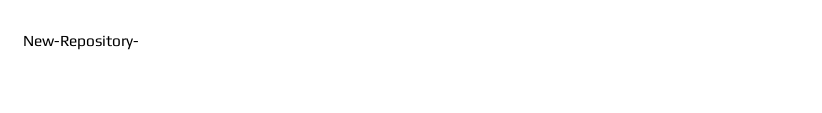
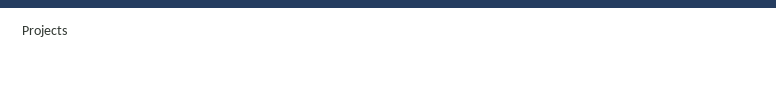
[23,35,139,50] New-Repository- -> [22,25,67,37] Projects

